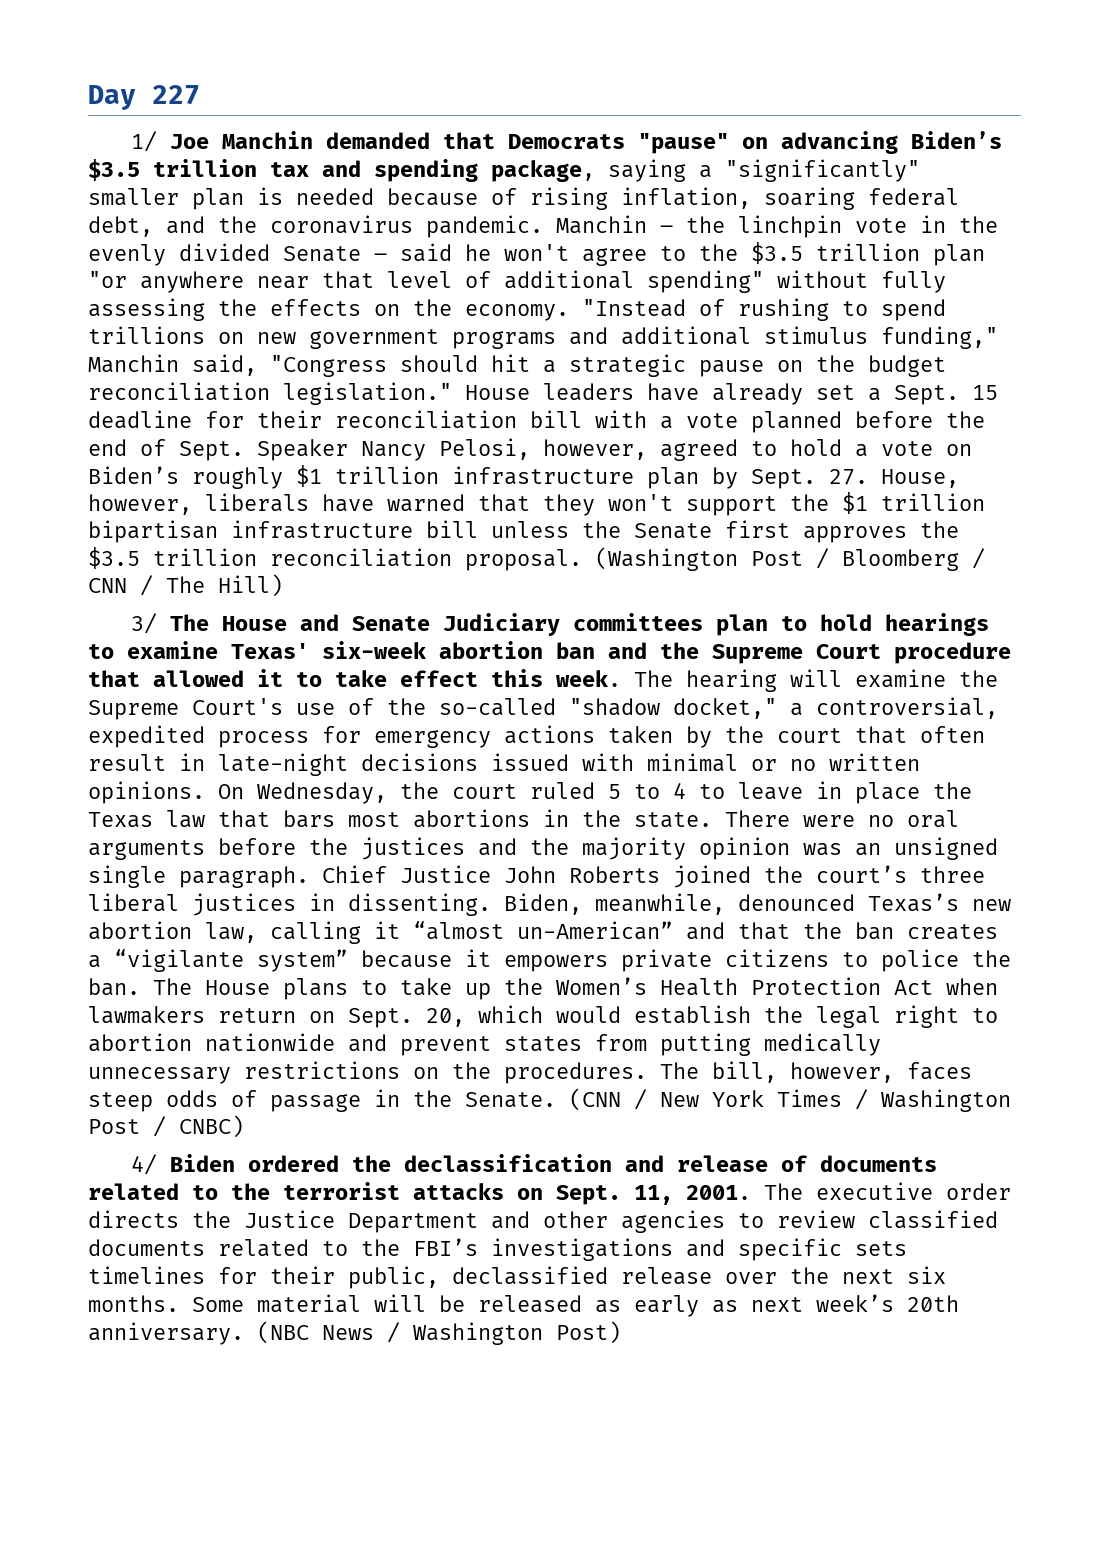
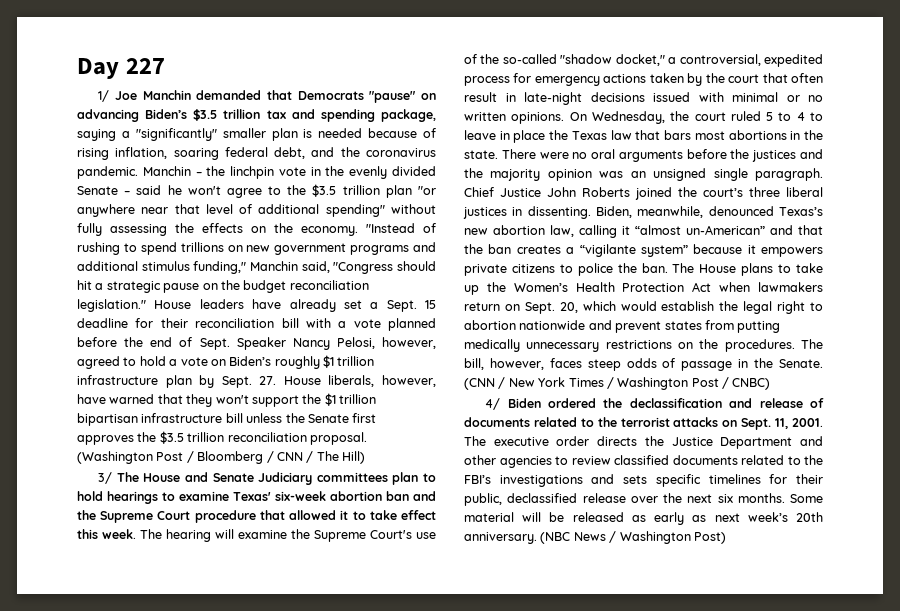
[881,469,959,488] [88,493,309,515] House, however, liberals -> [283,375,436,387] House liberals, however,
[738,1238,907,1261] specific sets -> [623,474,701,487] sets specific

